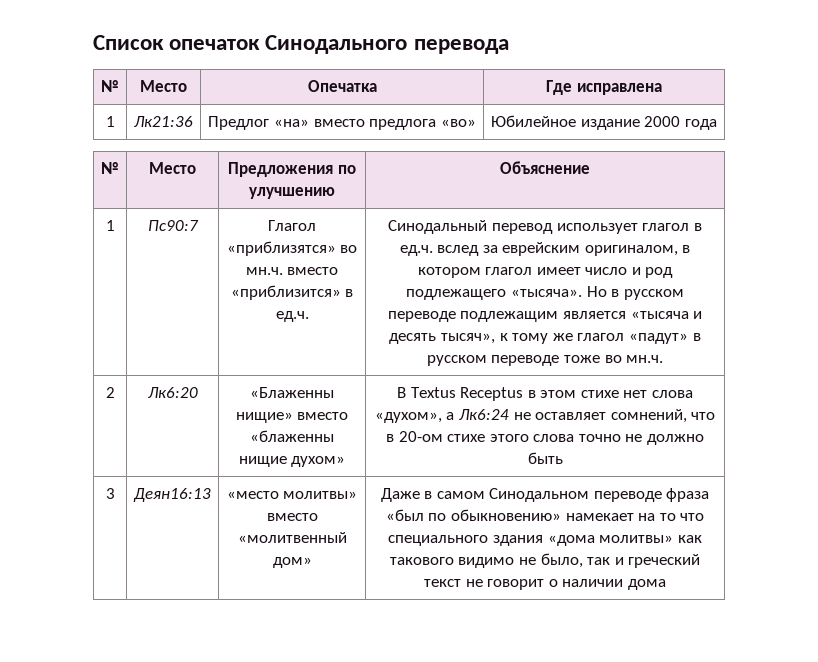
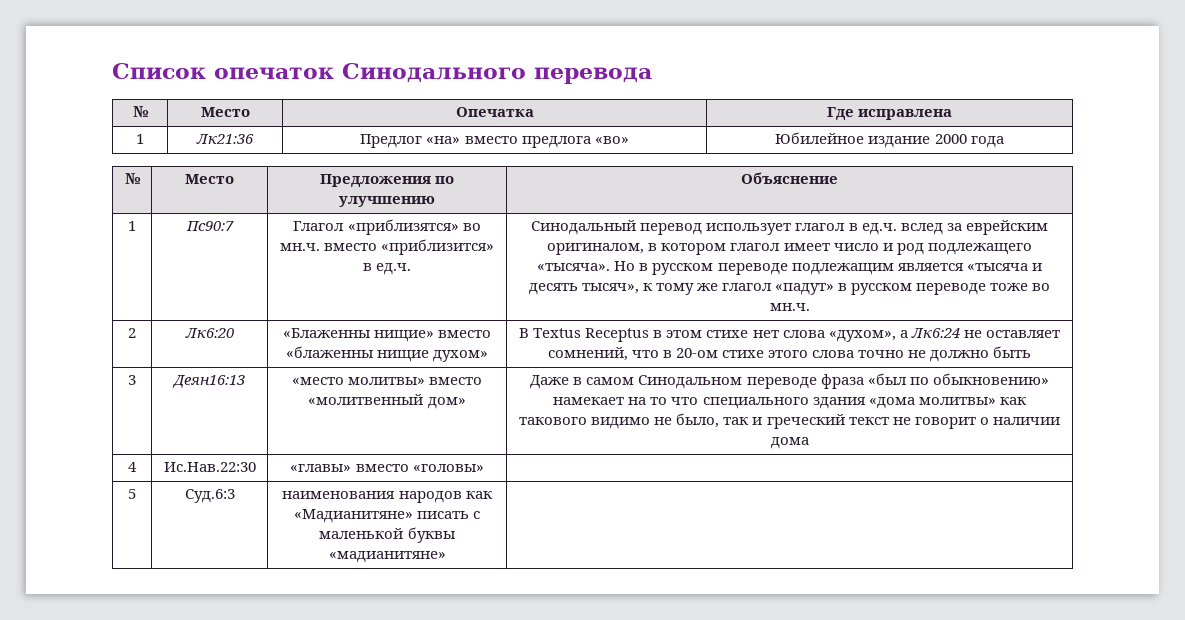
(666, 584) none -> [128,462,137,472] [163,462,256,472] [290,464,484,472] [128,489,136,499] [184,489,235,503] [282,491,493,503] [293,509,481,523] [319,527,455,543] [328,551,446,563] // 4 | Ис.Нав.22:30 | «главы» вместо «головы» | // 5 | Суд.6:3 | наименования народов как «Мадианитяне» писать с маленькой буквы «мадианитяне» |

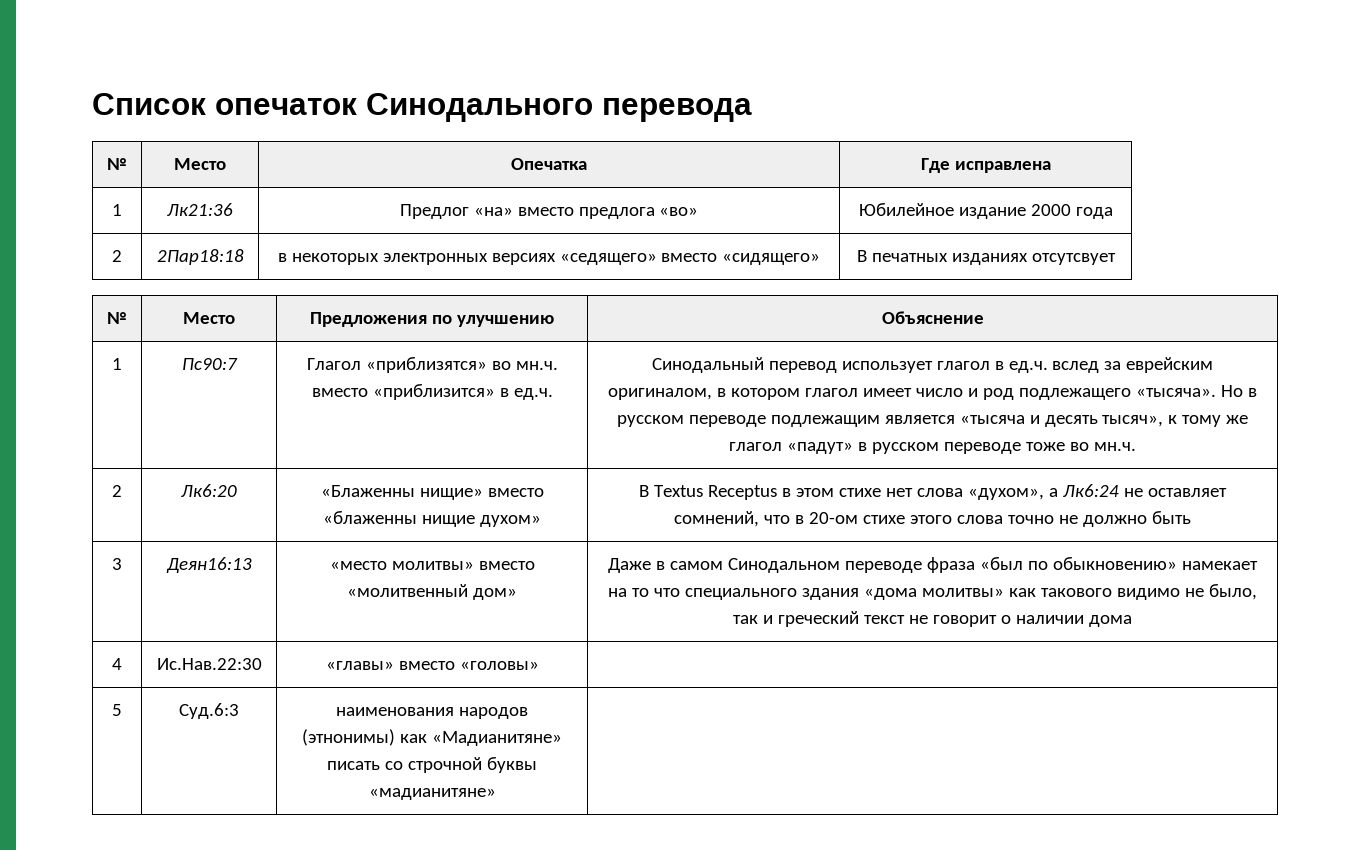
(1004, 142) none -> [112,250,122,262] [156,249,244,265] [277,253,821,265] [856,250,1116,265] // 2 | 2Пар18:18 | в некоторых электронных версиях «седящего» вместо «сидящего» | В печатных изданиях отсутсвует
(462, 497) none -> [302,729,396,746] (этнонимы)
[473,511,481,519] [319,528,404,539] с маленькой -> [385,757,482,773] со строчной

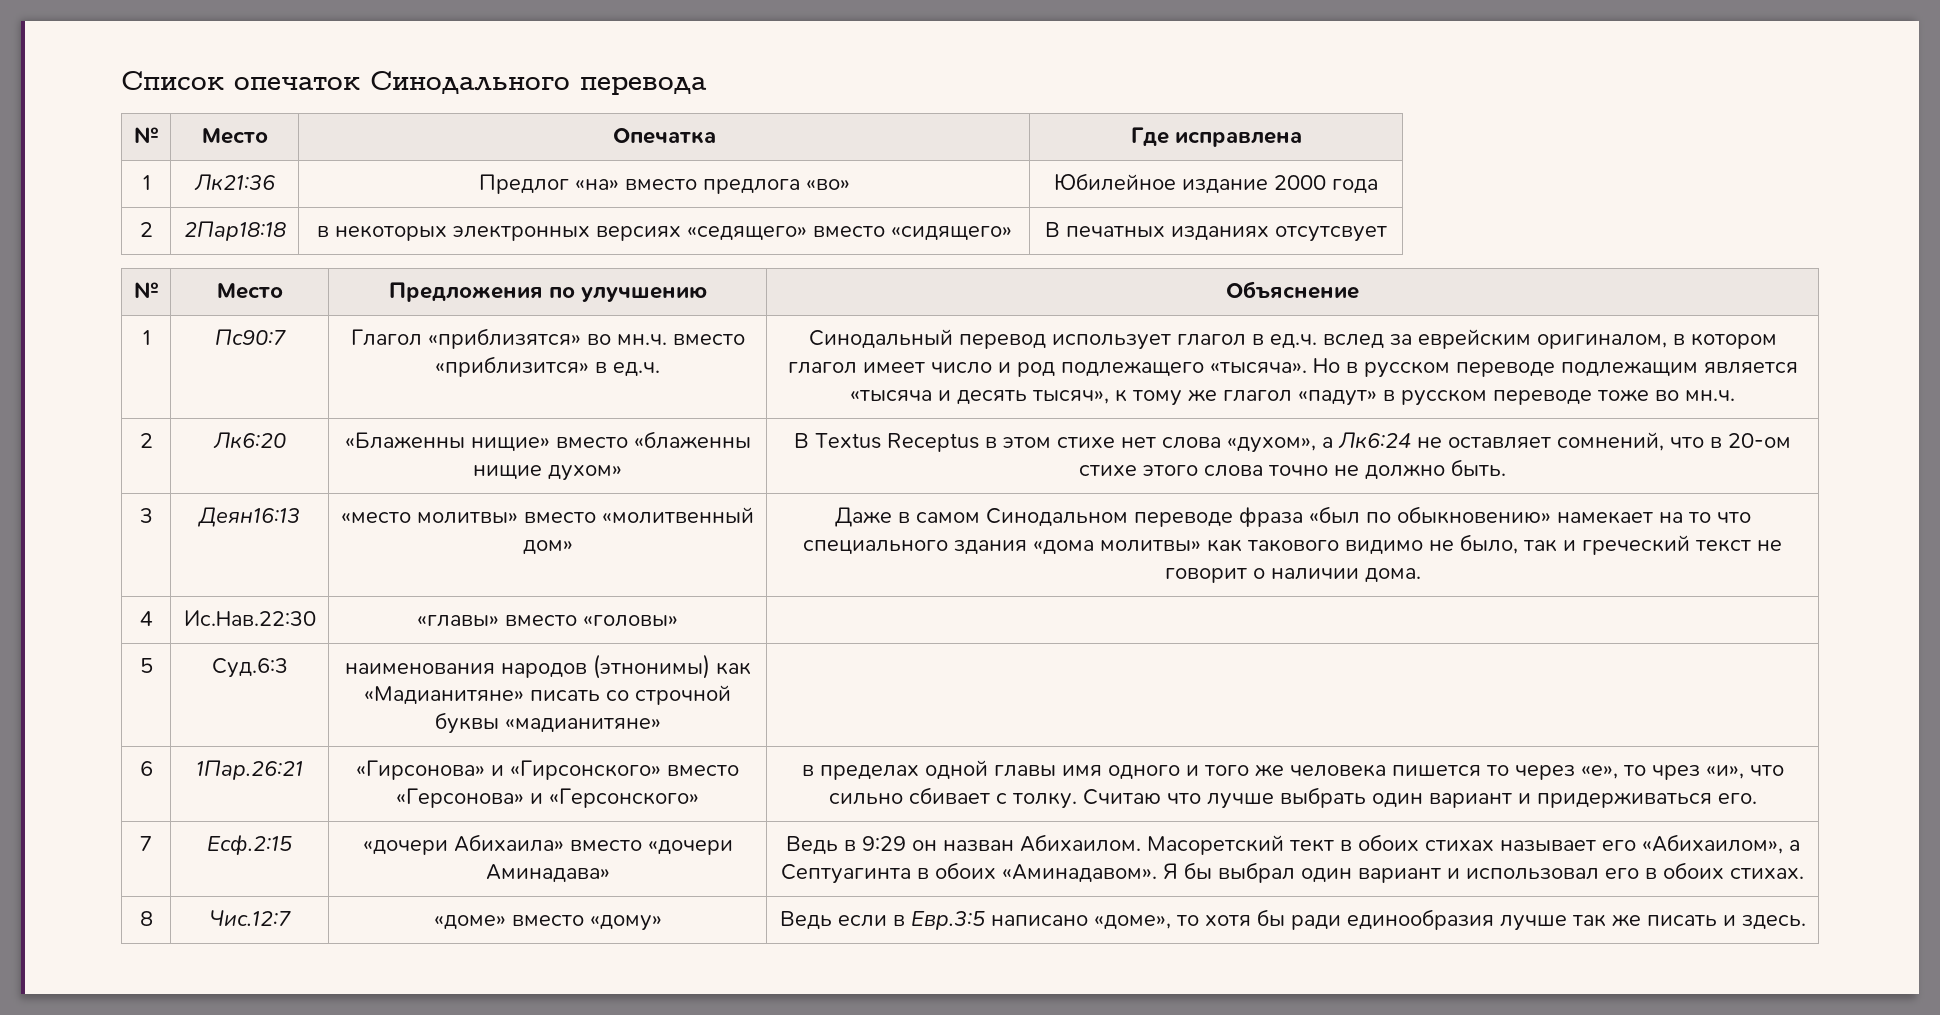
[1151,511,1191,524] быть -> [1451,459,1506,476] быть.
[1088,615,1132,627] дома -> [1364,568,1421,583] дома.
(496, 794) none -> [139,761,153,776] [196,760,303,780] [356,760,739,780] [396,788,699,808] [801,760,1784,780] [828,787,1757,809] [140,836,152,851] [207,835,292,855] [362,834,733,855] [485,864,610,883] [785,834,1800,855] [781,862,1804,884] [139,911,153,926] [209,910,291,926] [433,915,662,931] [779,909,1806,931] // 6 | 1Пар.26:21 | «Гирсонова» и «Гирсонского» вместо «Герсонова» и «Герсонского» | в пределах одной главы имя одного и того же человека пишется то через «е», то чрез «и», что сильно сбивает с толку. Считаю что лучше выбрать один вариант и придерживаться его. // 7 | Есф.2:15 | «дочери Абихаила» вместо «дочери Аминадава» | Ведь в 9:29 он назван Абихаилом. Масоретский тект в обоих стихах называет его «Абихаилом», а Септуагинта в обоих «Аминадавом». Я бы выбрал один вариант и использовал его в обоих стихах. // 8 | Чис.12:7 | «доме» вместо «дому» | Ведь если в Евр.3:5 написано «доме», то хотя бы ради единообразия лучше так же писать и здесь.

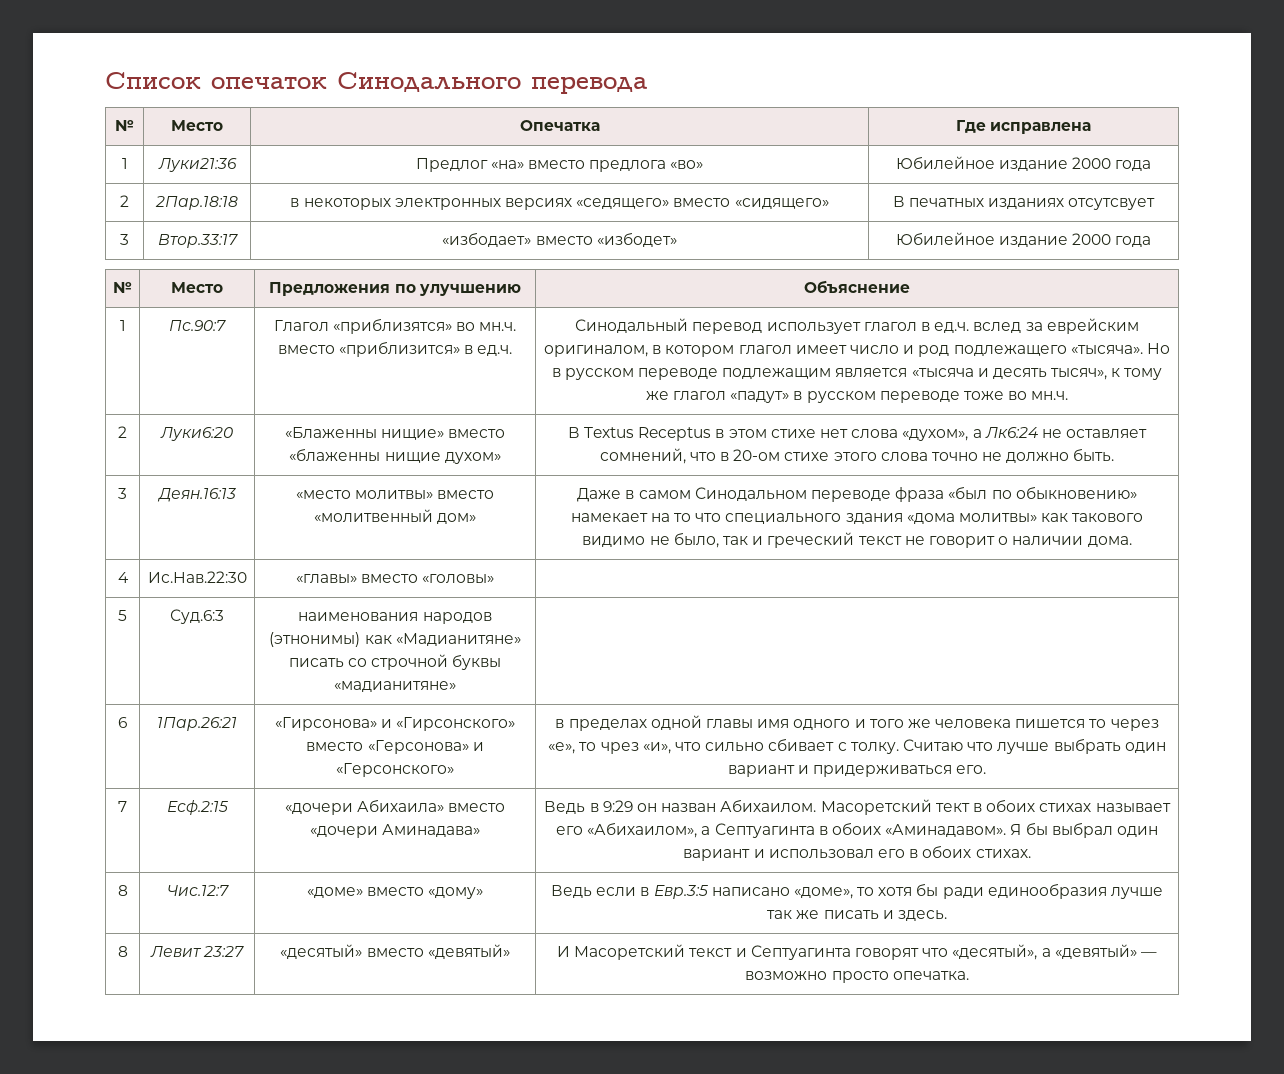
[193,174,276,191] Лк21:36 -> [157,158,237,172] Луки21:36
[183,221,286,241] 2Пар18:18 -> [155,196,238,210] 2Пар.18:18
(1387, 234) none -> [120,234,129,245] [157,234,238,248] [442,232,677,247] [895,232,1152,247] // 3 | Втор.33:17 | «избодает» вместо «избодет» | Юбилейное издание 2000 года
[214,329,286,345] Пс90:7 -> [169,320,226,331] Пс.90:7
[212,432,286,449] Лк6:20 -> [160,427,233,441] Луки6:20
[198,507,300,527] Деян16:13 -> [156,488,236,502] Деян.16:13
(1806, 922) none -> [117,946,128,957] [149,946,245,957] [280,944,510,959] [557,944,1157,960] [745,971,969,983] // 8 | Левит 23:27 | «десятый» вместо «девятый» | И Масоретский текст и Септуагинта говорят что «десятый», а «девятый» — возможно просто опечатка.

